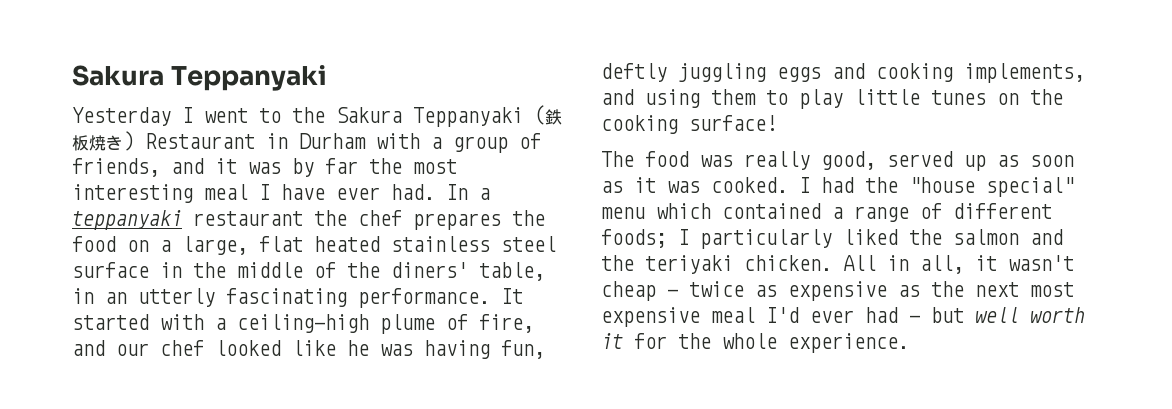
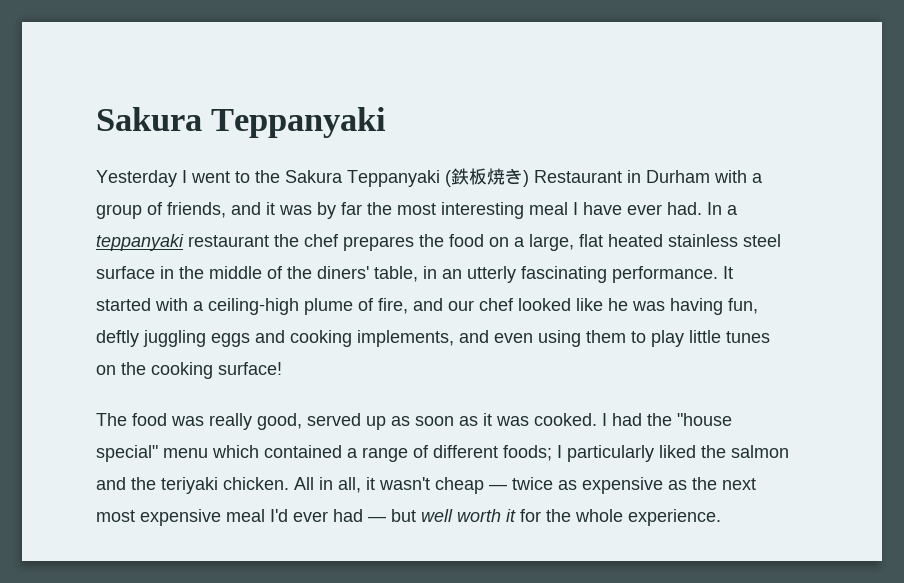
(634, 97) none -> [494,333,533,343] even

